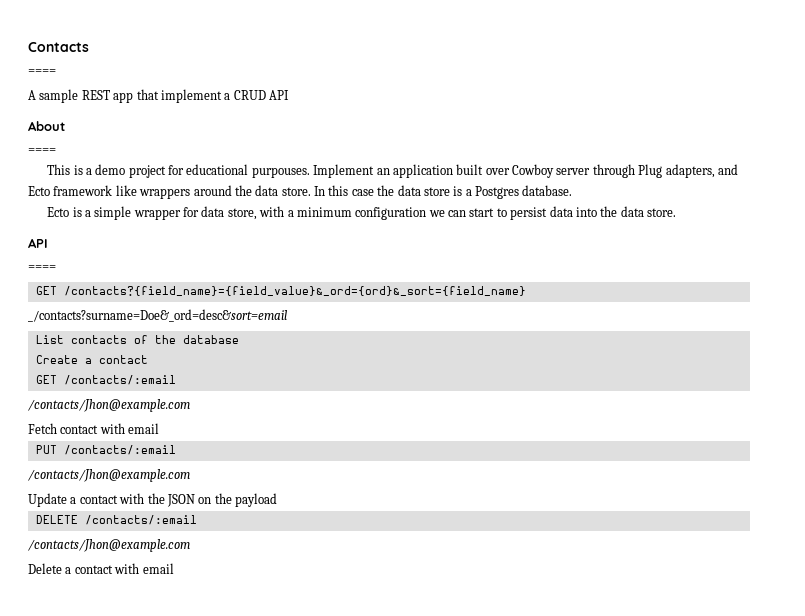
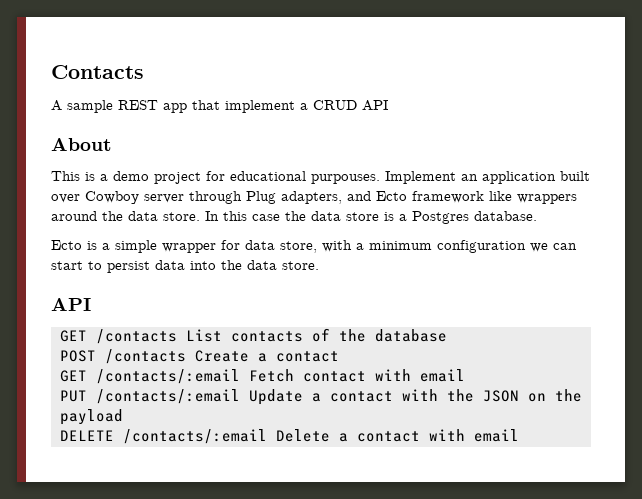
[28,69,56,75] // ==== -> (144, 72) none
[28,148,56,154] // ==== -> (112, 144) none
[28,265,56,271] [35,286,526,296] [28,309,287,322] // ==== // GET /contacts?{field_name}={field_value}&_ord={ord}&_sort={field_name} // _/contacts?surname=Doe&_ord=desc&sort=email // -> [60,329,177,344] // GET /contacts
(239, 339) none -> [60,349,186,364] POST /contacts
[28,399,190,412] // /contacts/Jhon@example.com // -> (240, 376) none
[28,469,190,482] // /contacts/Jhon@example.com // -> (240, 396) none
[28,539,190,552] // /contacts/Jhon@example.com // -> (267, 436) none

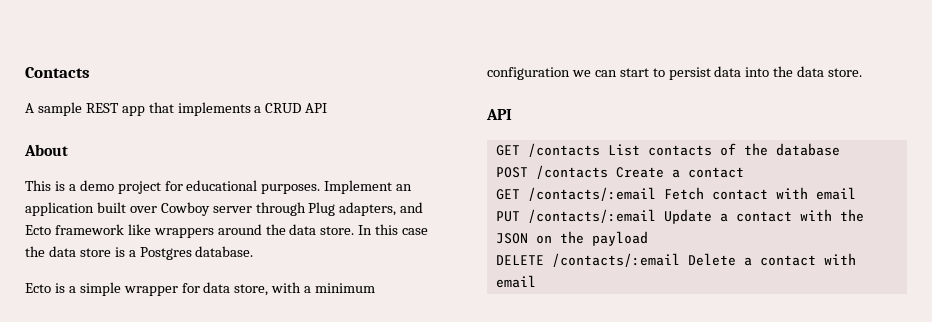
[225,100,295,113] implement -> [177,102,251,116] implements
[311,174,380,184] purpouses. -> [261,184,321,194] purposes.

